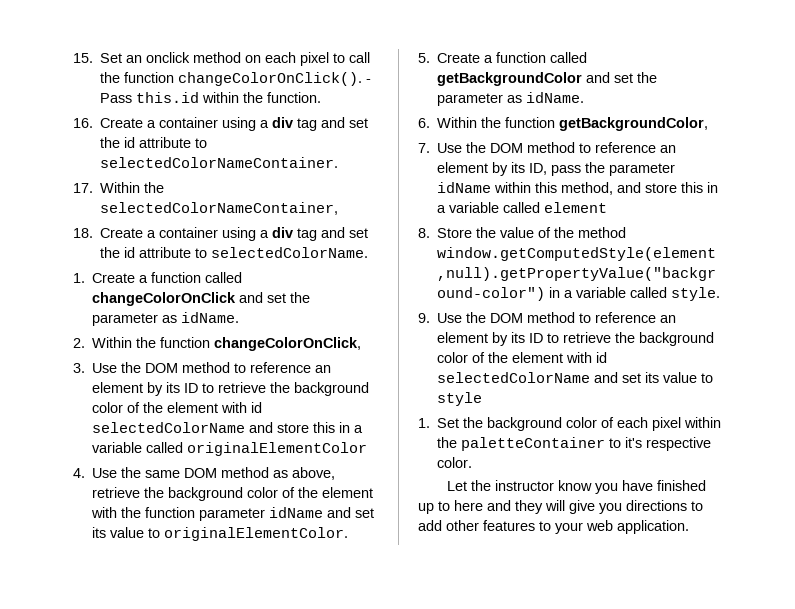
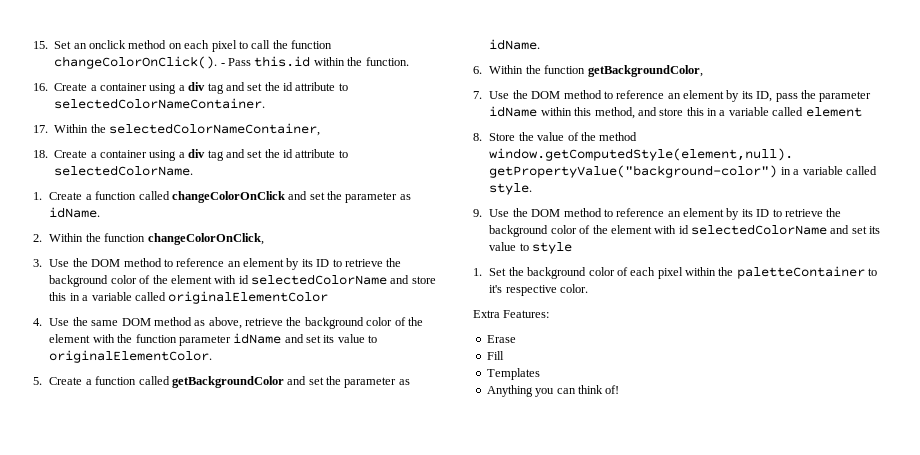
[447,480,707,494] [418,500,703,514] [418,520,689,534] Let the instructor know you have finished up to here and they will give you directions to add other features to your web application. -> [473,310,550,318] [486,335,516,343] [486,351,504,360] [486,368,540,380] [486,385,620,397] Extra Features: // Erase // Fill // Templates // Anything you can think of!

